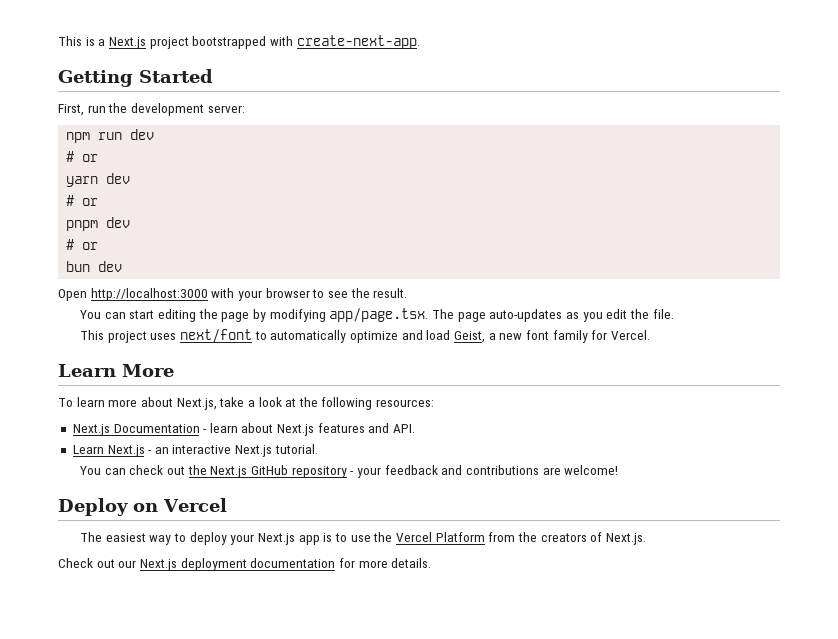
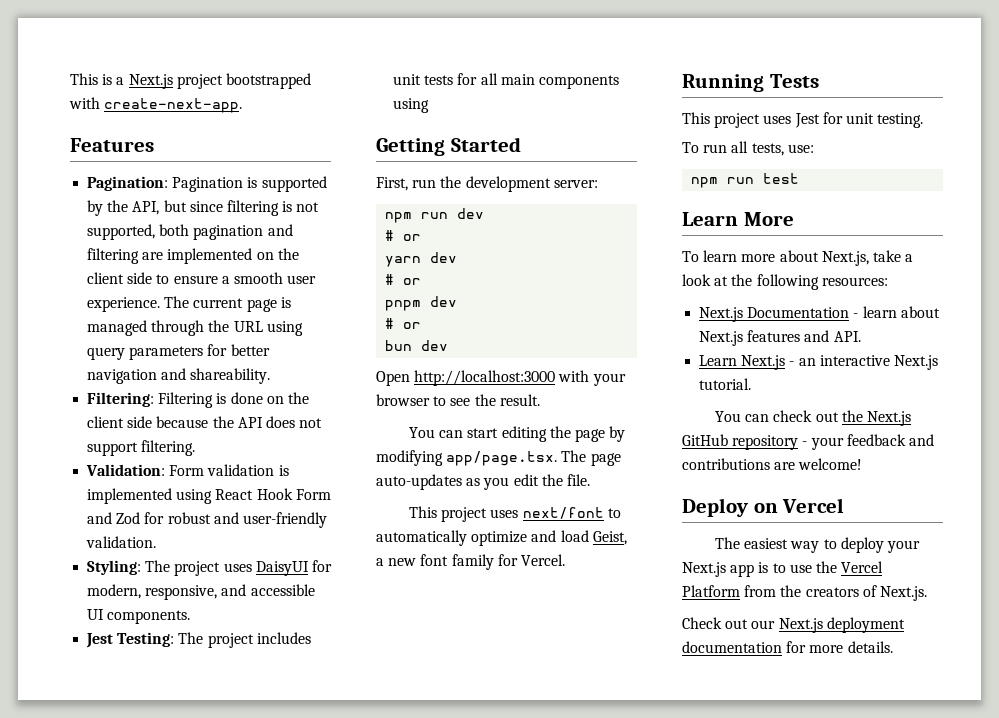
(420, 42) none -> [70,138,154,152] [87,176,327,192] [87,200,320,216] [87,224,293,240] [87,248,299,264] [87,272,317,284] [87,296,291,312] [87,320,303,336] [87,344,270,360] [87,368,271,384] [87,392,309,408] [87,416,323,428] [87,440,196,456] [86,464,289,476] [87,488,331,504] [87,512,327,528] [86,536,157,548] [87,560,332,576] [87,584,315,600] [87,609,191,624] [86,632,311,648] [393,73,619,89] [393,98,430,113] // Features // Pagination: Pagination is supported by the API, but since filtering is not supported, both pagination and filtering are implemented on the client side to ensure a smooth user experience. The current page is managed through the URL using query parameters for better navigation and shareability. // Filtering: Filtering is done on the client side because the API does not support filtering. // Validation: Form validation is implemented using React Hook Form and Zod for robust and user-friendly validation. // Styling: The project uses DaisyUI for modern, responsive, and accessible UI components. // Jest Testing: The project includes unit tests for all main components using
(650, 335) none -> [682,74,819,92] [682,112,924,128] [682,141,814,156] [691,173,800,188] // Running Tests // This project uses Jest for unit testing. // To run all tests, use: // npm run test

